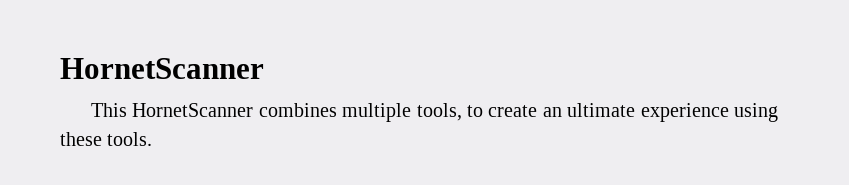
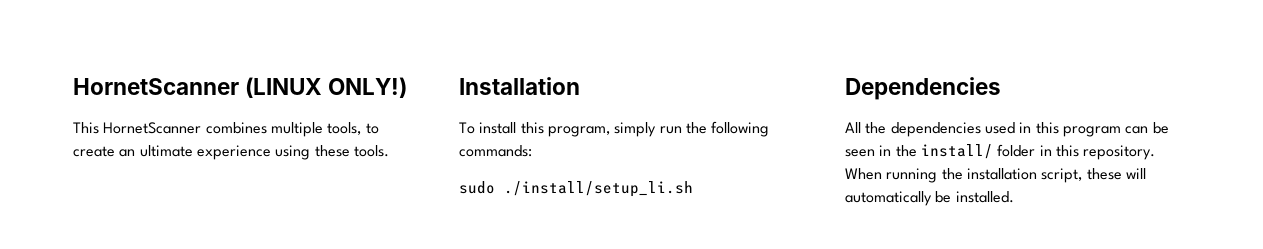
[60,58,264,79] HornetScanner -> [73,77,408,98] HornetScanner (LINUX ONLY!)
(153, 139) none -> [459,77,580,95] [459,121,770,137] [459,145,532,157] [459,181,693,197] [845,77,1001,100] [845,122,1169,137] [845,144,1156,160] [845,168,1146,183] [845,191,1014,206] // Installation // To install this program, simply run the following commands: // sudo ./install/setup_li.sh // Dependencies // All the dependencies used in this program can be seen in the install/ folder in this repository. When running the installation script, these will automatically be installed.

